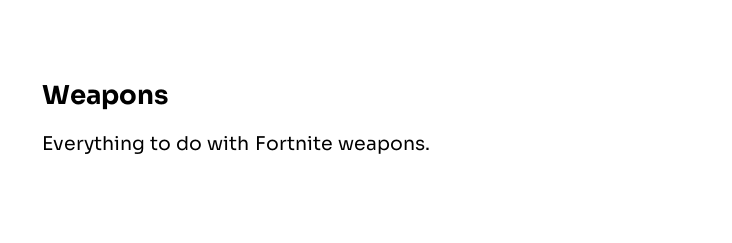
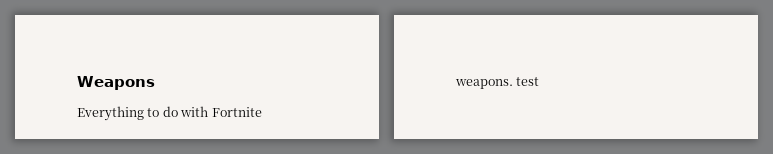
(430, 146) none -> [516,77,540,86] test

